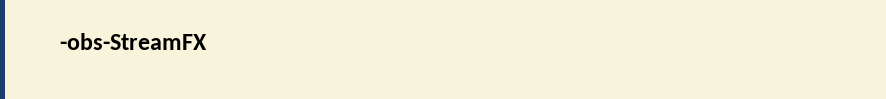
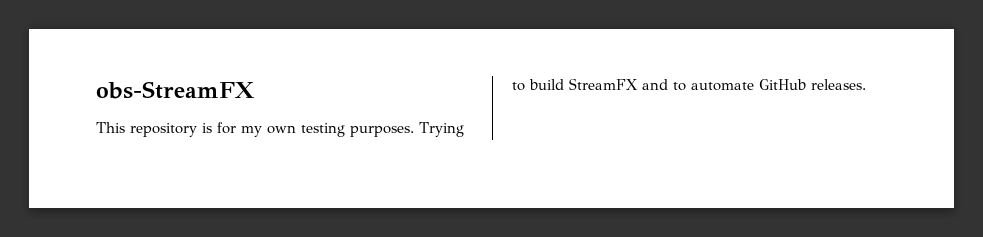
[60,33,207,50] -obs-StreamFX -> [96,81,254,99] [96,122,464,137] [512,78,866,91] obs-StreamFX // This repository is for my own testing purposes. Trying to build StreamFX and to automate GitHub releases.

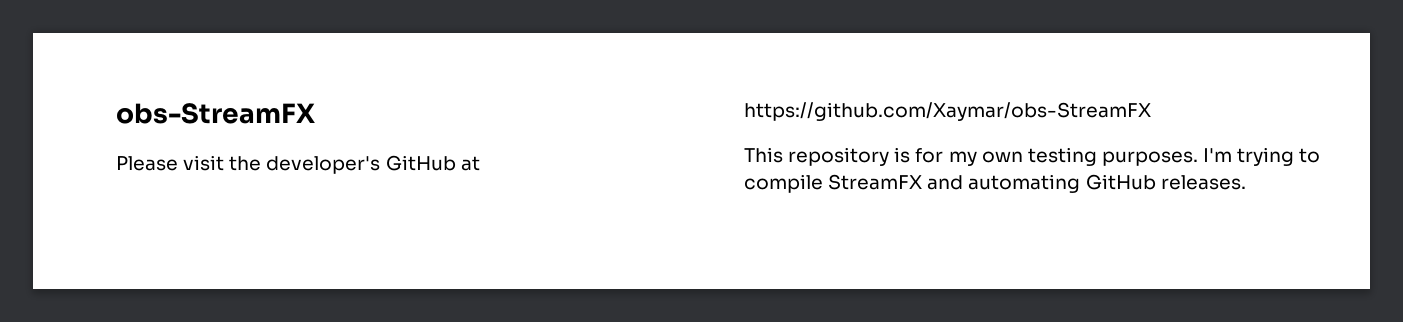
(254, 90) none -> [116,155,480,174] [744,102,1151,121] // Please visit the developer's GitHub at https://github.com/Xaymar/obs-StreamFX
[419,122,464,137] [512,78,754,91] Trying to build StreamFX and to automate -> [1203,147,1321,166] [744,174,1081,193] I'm trying to compile StreamFX and automating

